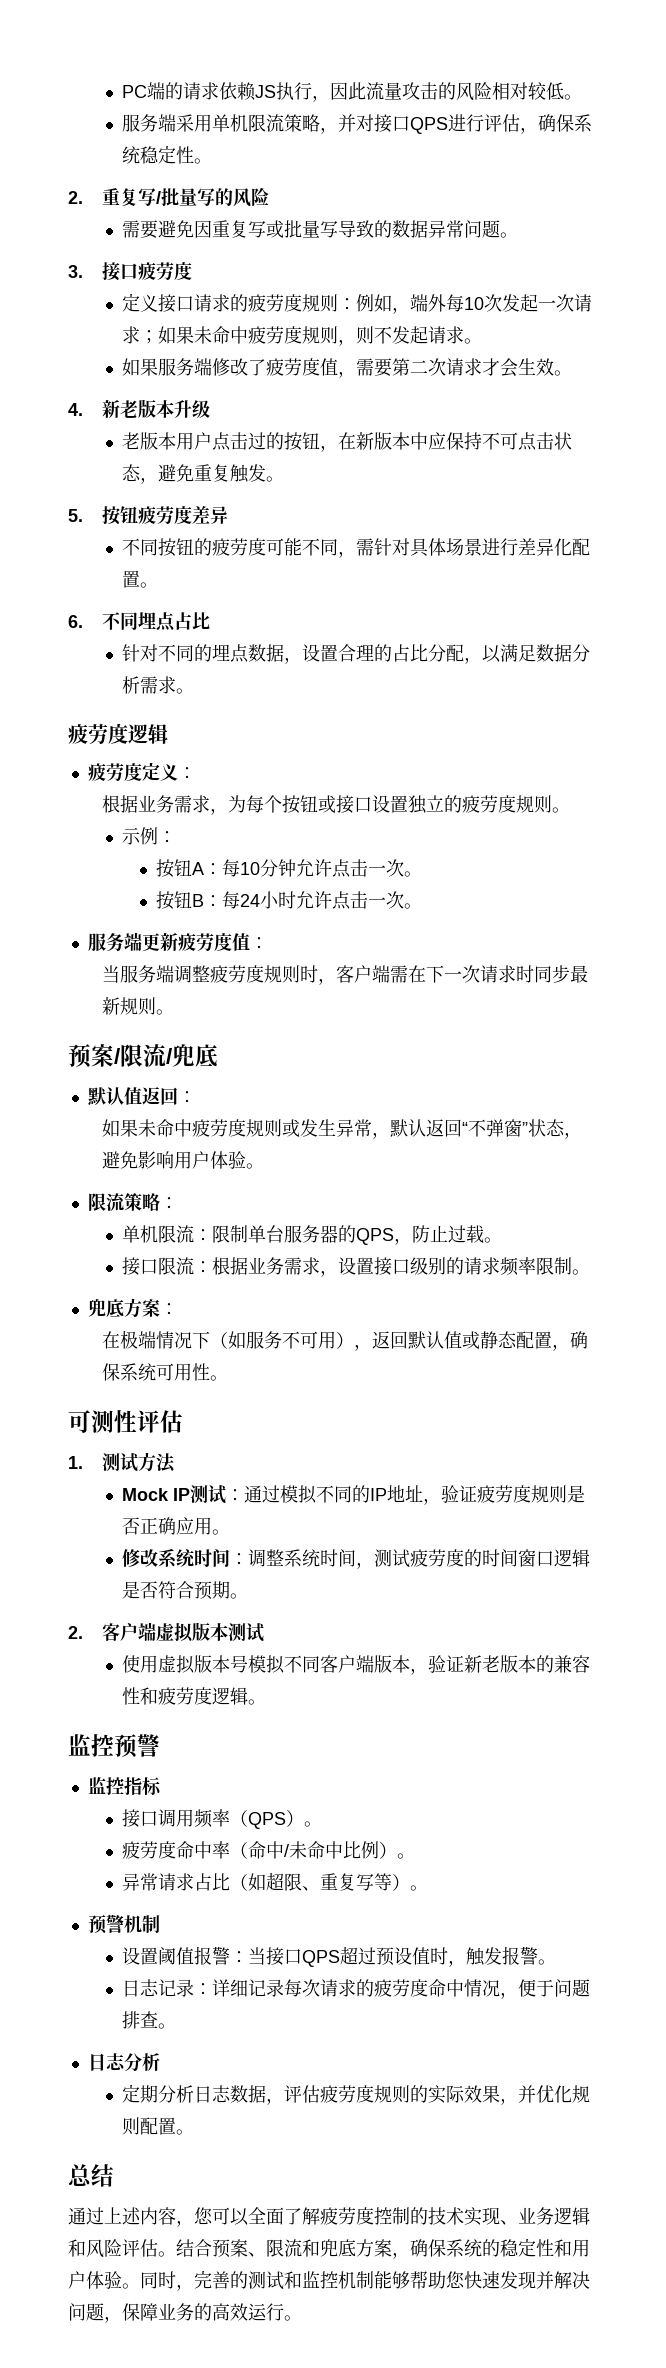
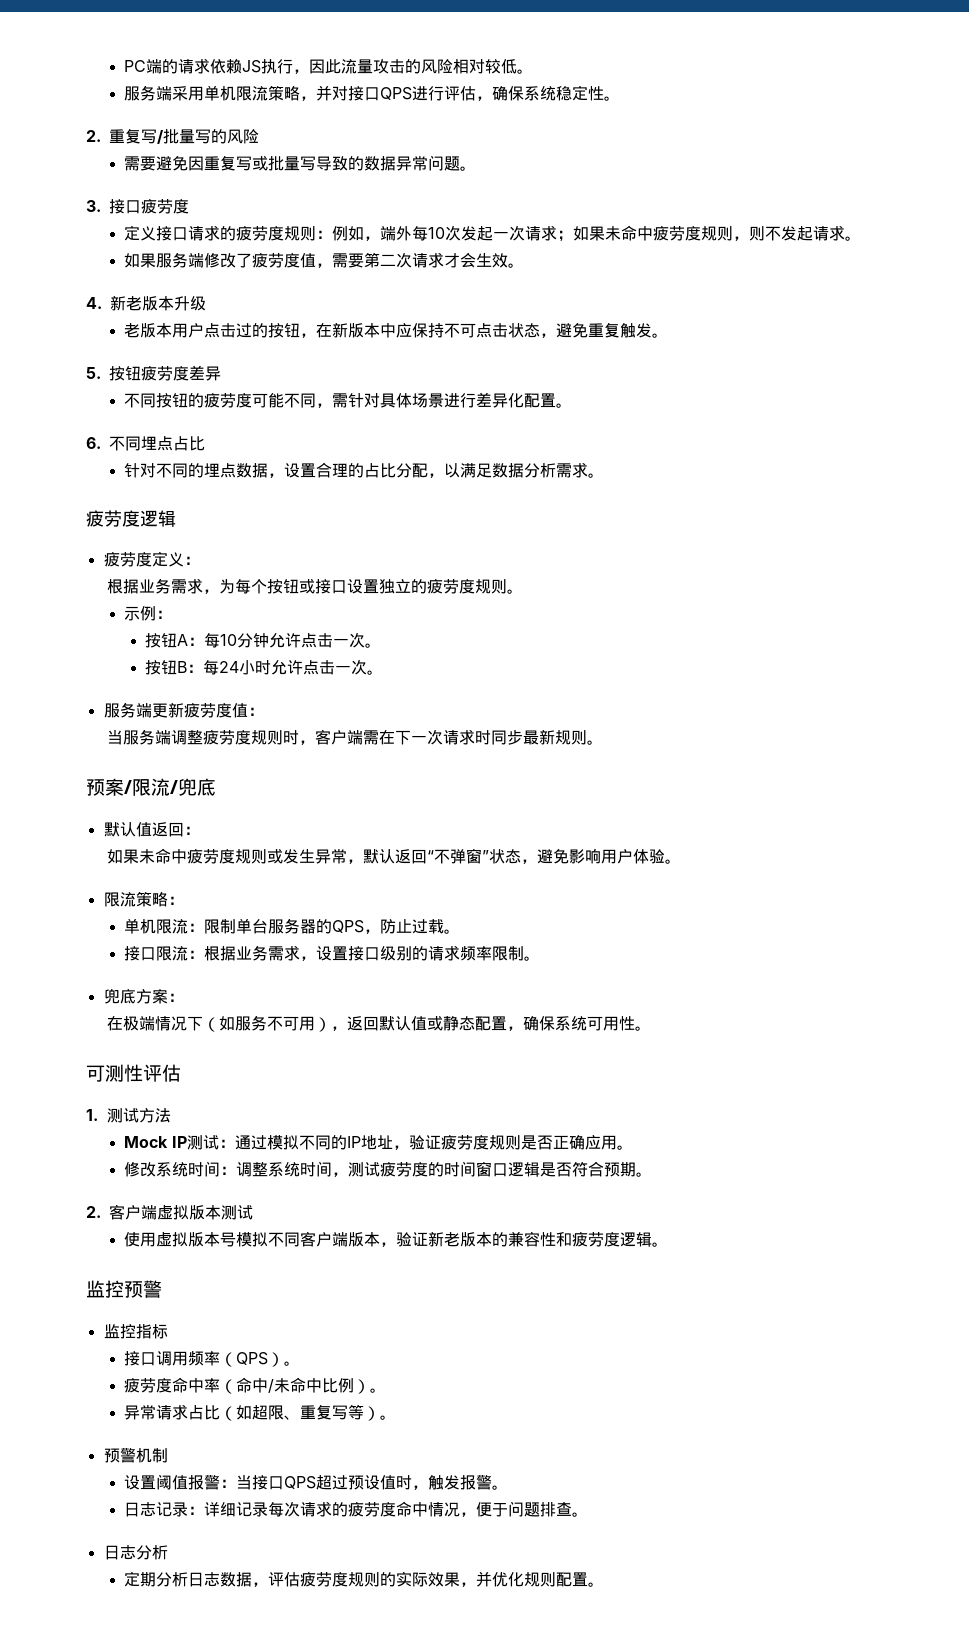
[68,2164,114,2187] [68,2207,590,2227] [68,2238,590,2259] [68,2270,590,2291] [68,2303,302,2323] // 总结 // 通过上述内容，您可以全面了解疲劳度控制的技术实现、业务逻辑和风险评估。结合预案、限流和兜底方案，确保系统的稳定性和用户体验。同时，完善的测试和监控机制能够帮助您快速发现并解决问题，保障业务的高效运行。 -> (605, 1584) none

